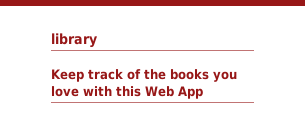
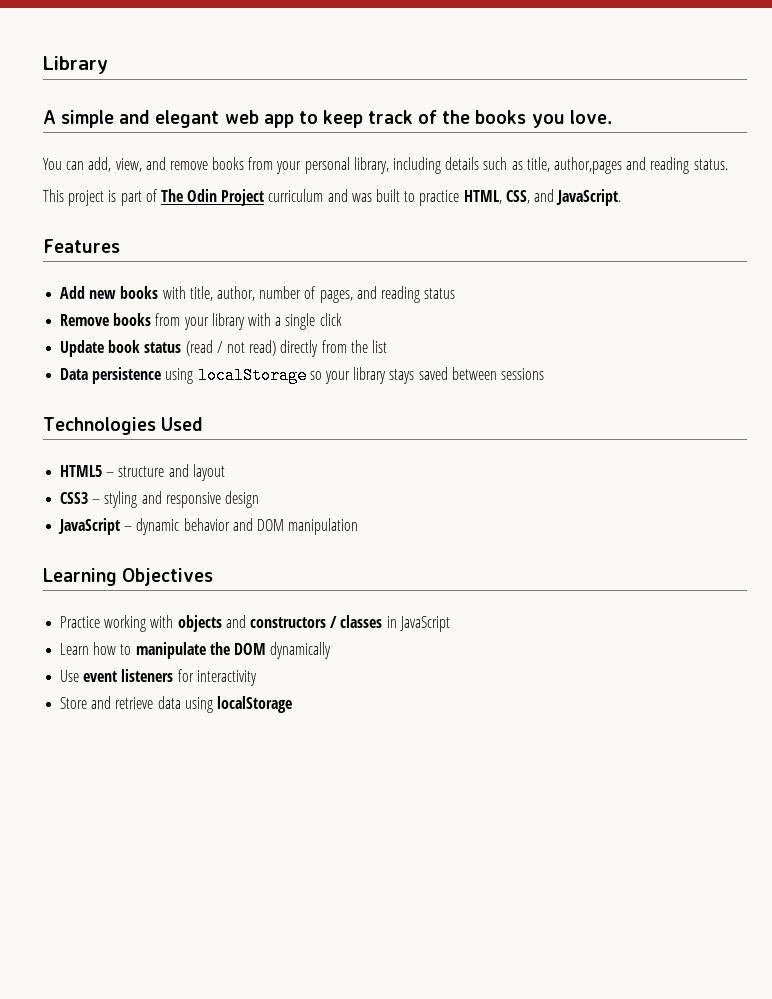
[51,33,97,48] [51,69,84,82] library // Keep -> [43,56,108,74] [43,110,363,128] Library // A simple and elegant web app to keep
[51,86,203,99] love with this Web App -> [569,110,612,124] [43,157,728,174] [43,189,622,206] [43,239,120,253] [60,286,456,303] [60,313,342,330] [60,340,387,357] [60,367,544,384] [43,417,204,435] [60,464,225,481] [60,491,259,508] [58,518,359,535] [43,568,214,586] [60,615,450,632] [60,642,332,659] [60,669,257,686] [60,696,292,713] love. // You can add, view, and remove books from your personal library, including details such as title, author,pages and reading status. // This project is part of The Odin Project curriculum and was built to practice HTML, CSS, and JavaScript. // Features // Add new books with title, author, number of pages, and reading status // Remove books from your library with a single click // Update book status (read / not read) directly from the list // Data persistence using localStorage so your library stays saved between sessions // Technologies Used // HTML5 – structure and layout // CSS3 – styling and responsive design // JavaScript – dynamic behavior and DOM manipulation // Learning Objectives // Practice working with objects and constructors / classes in JavaScript // Learn how to manipulate the DOM dynamically // Use event listeners for interactivity // Store and retrieve data using localStorage

